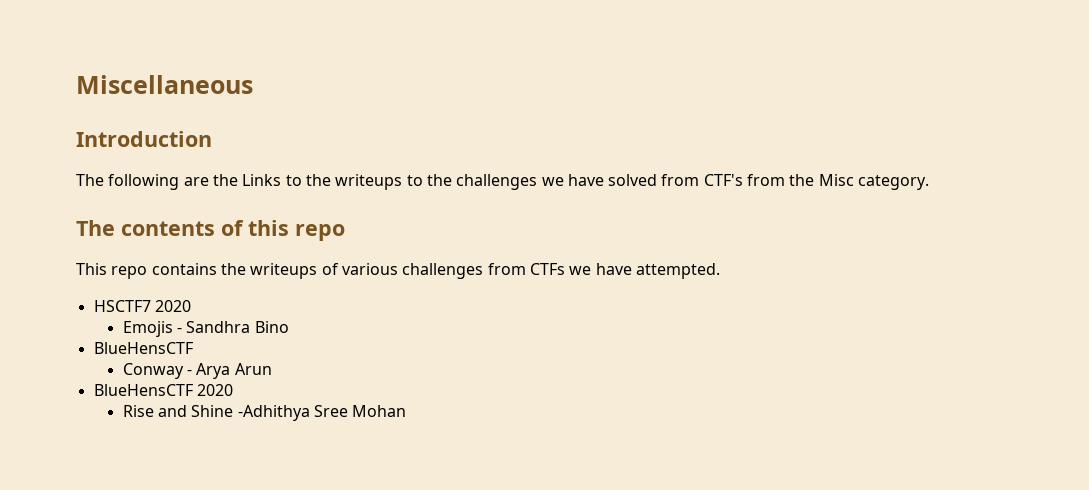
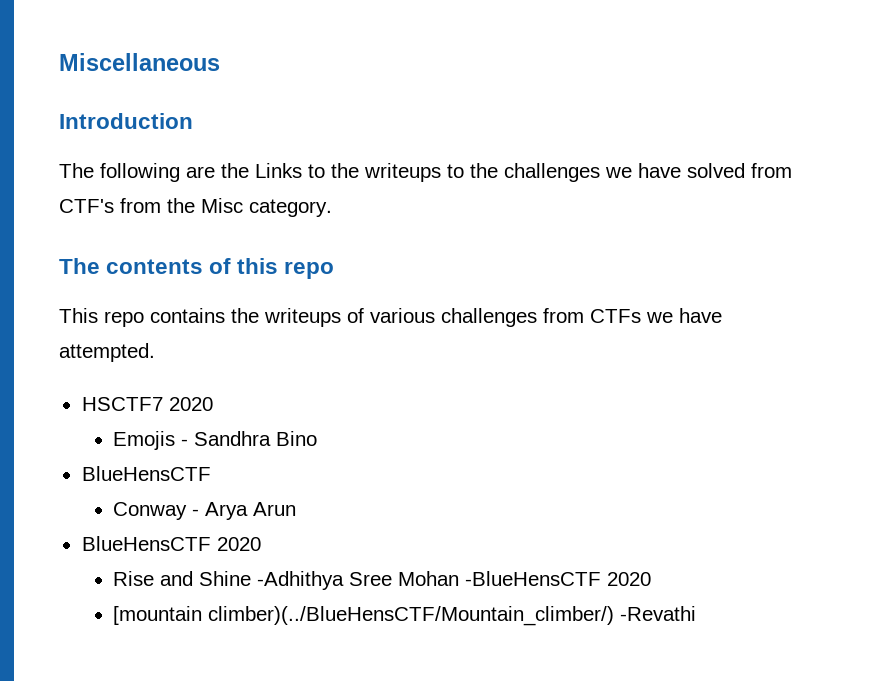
(407, 411) none -> [465,571,652,586] [113,606,697,626] -BlueHensCTF 2020 // [mountain climber)(../BlueHensCTF/Mountain_climber/) -Revathi

